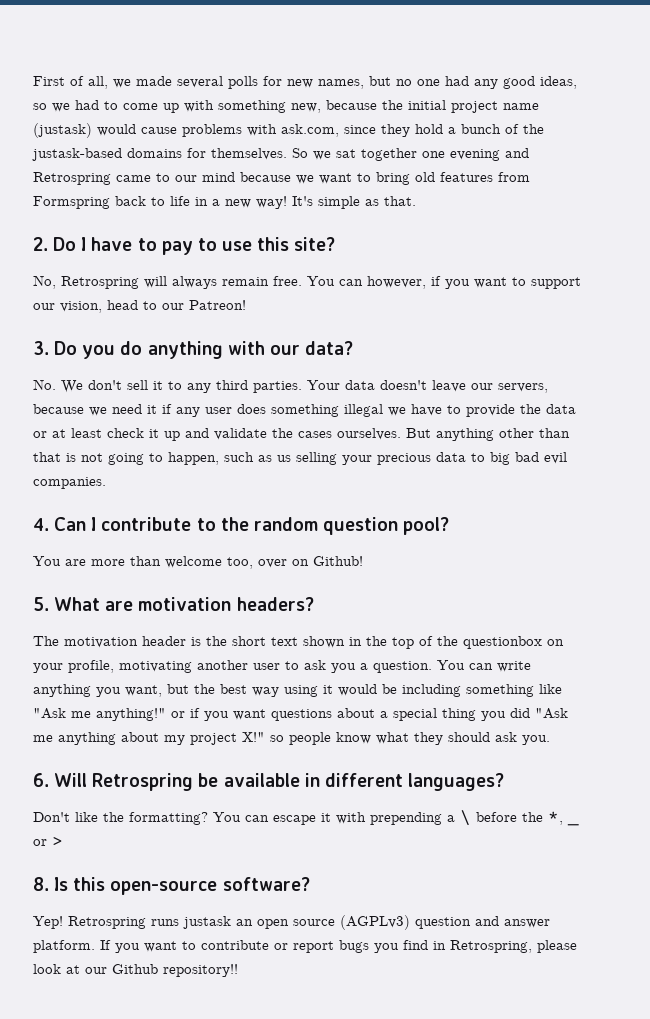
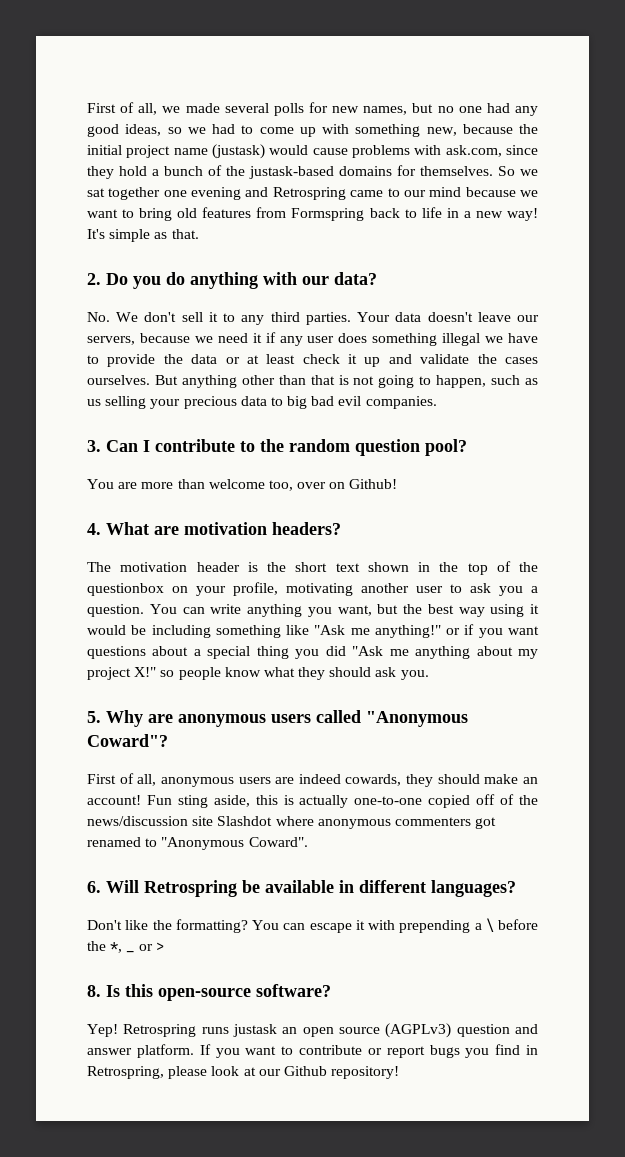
[81,237,336,255] [33,275,581,289] [33,300,246,313] [33,341,78,355] I have to pay to use this site? // No, Retrospring will always remain free. You can however, if you want to support our vision, head to our Patreon! // 3. Do -> (128, 279) none
[33,518,49,531] 4. -> [87,440,101,452] 3.
[33,597,49,611] 5. -> [87,523,101,535] 4.
(550, 740) none -> [87,710,468,727] [87,734,168,747] [87,773,538,787] [87,794,539,808] [87,816,497,829] [87,837,308,850] // 5. Why are anonymous users called "Anonymous Coward"? // First of all, anonymous users are indeed cowards, they should make an account! Fun sting aside, this is actually one-to-one copied off of the news/discussion site Slashdot where anonymous commenters got renamed to "Anonymous Coward".
[163,964,238,977] repository!! -> [331,1066,400,1079] repository!

